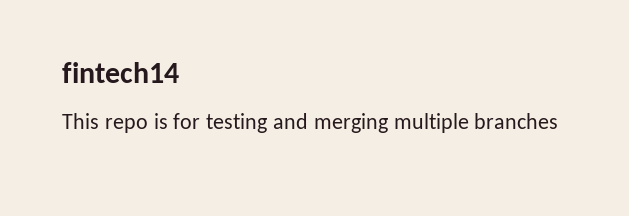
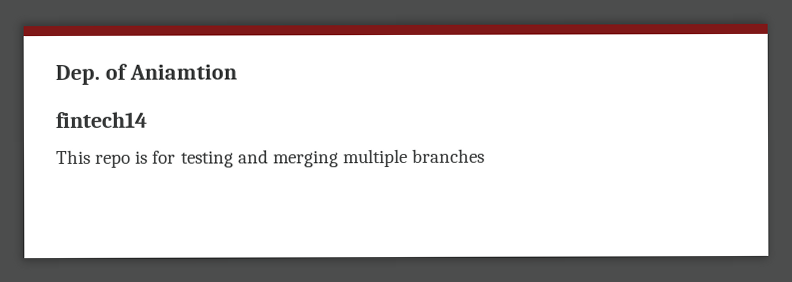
(62, 72) none -> [55,63,237,86] Dep. of Aniamtion //

